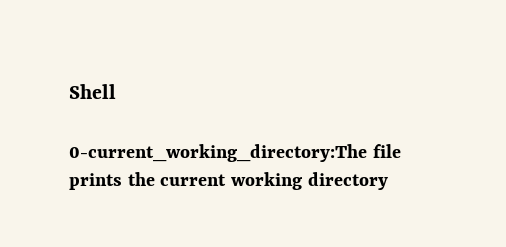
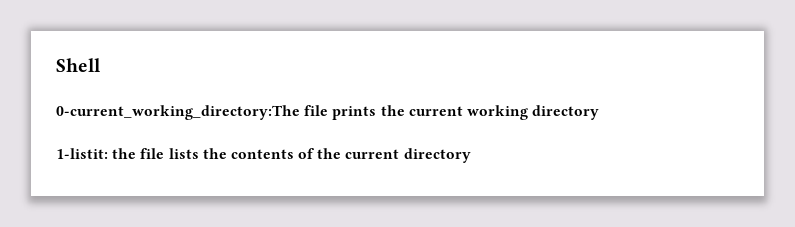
(388, 181) none -> [56,148,471,163] // 1-listit: the file lists the contents of the current directory

